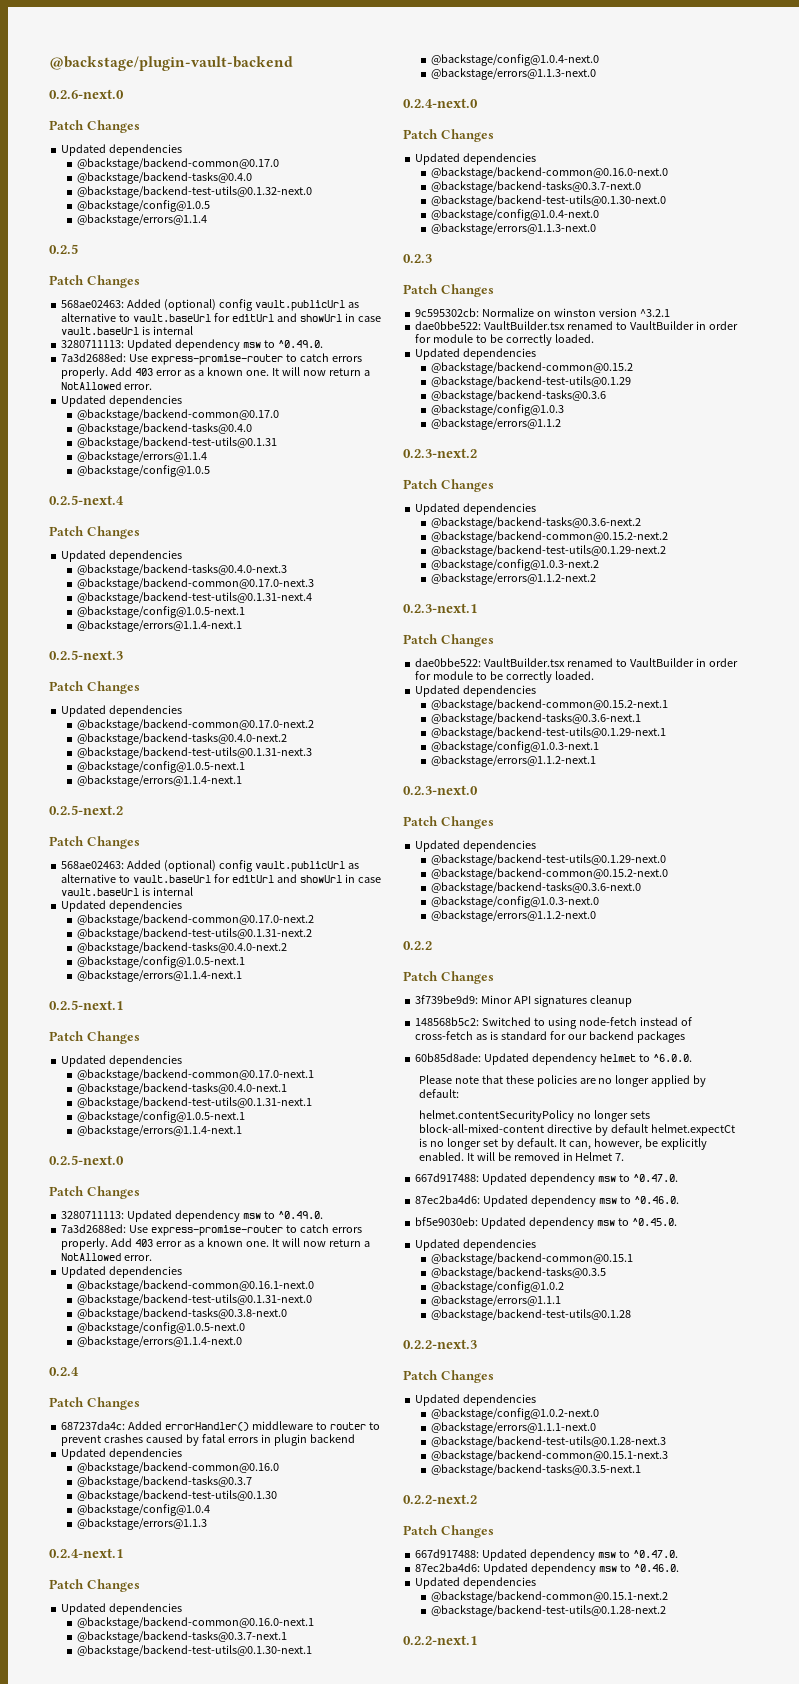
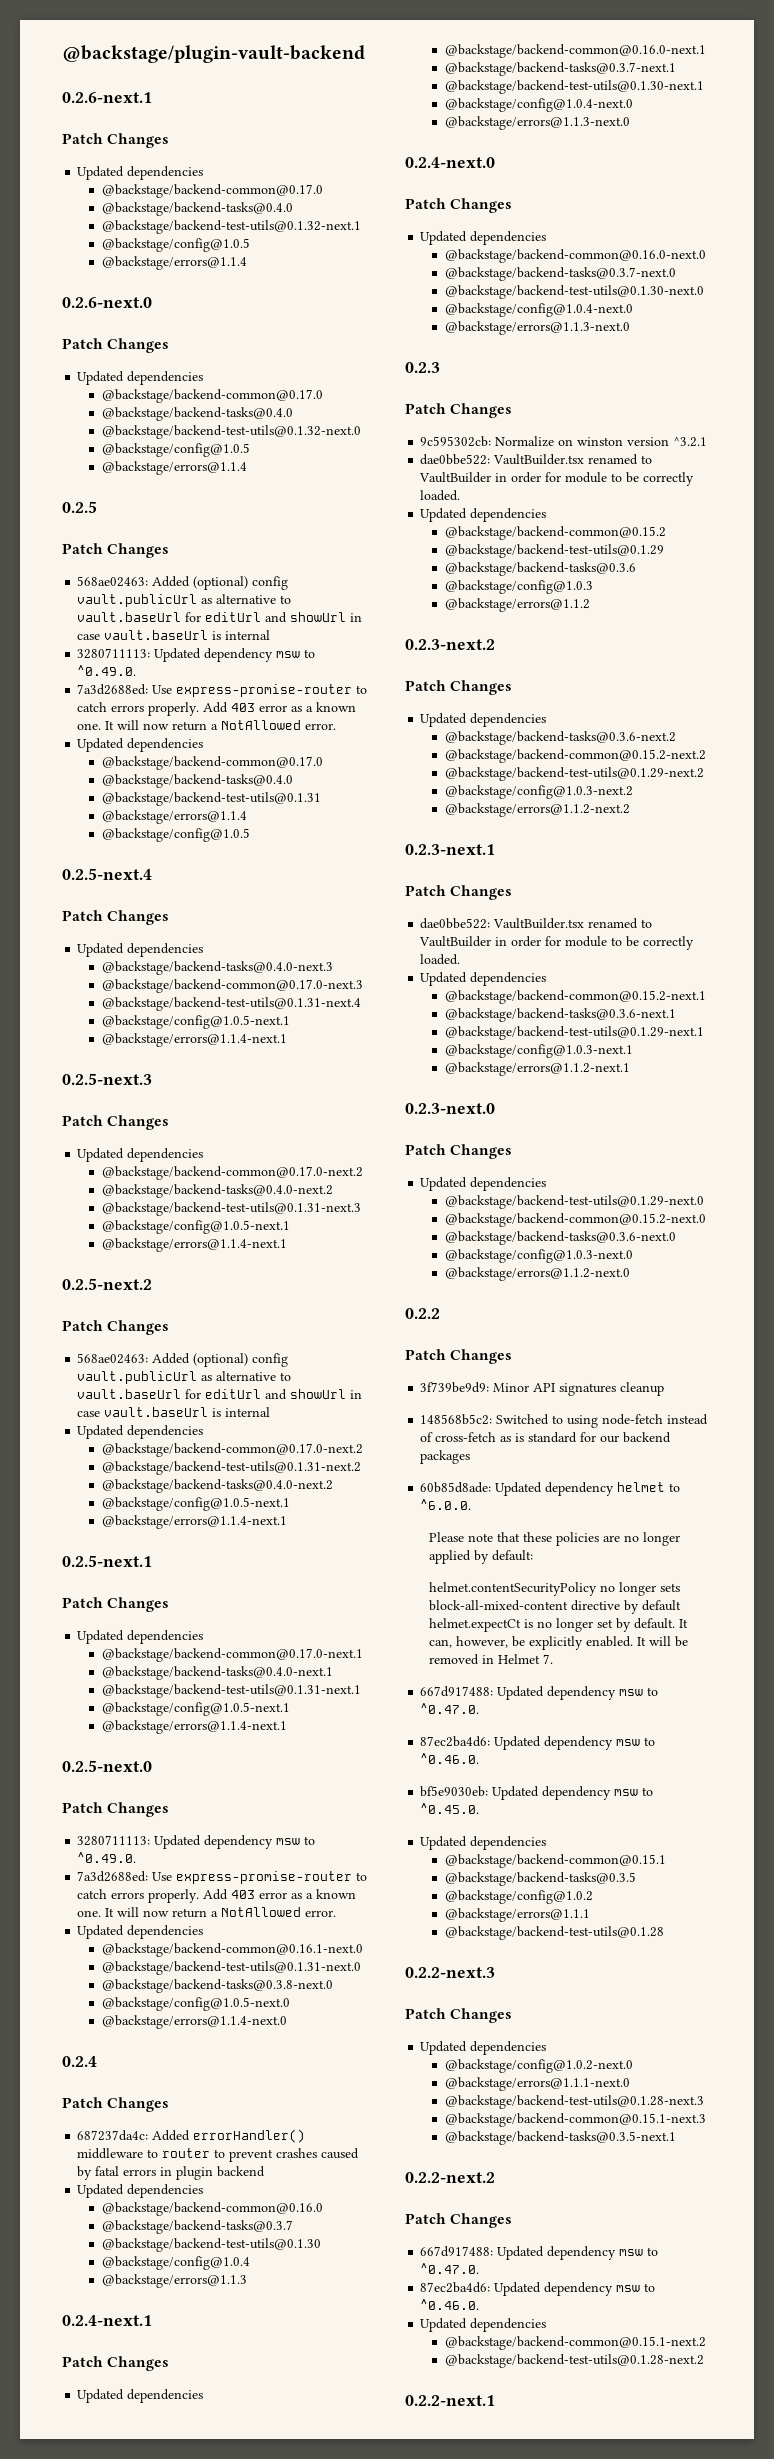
(293, 63) none -> [62,92,152,103] [62,133,170,148] [77,166,204,180] [101,184,323,198] [101,202,293,216] [101,220,361,234] [101,238,250,252] [101,256,247,270] // 0.2.6-next.1 // Patch Changes // Updated dependencies // @backstage/backend-common@0.17.0 // @backstage/backend-tasks@0.4.0 // @backstage/backend-test-utils@0.1.32-next.1 // @backstage/config@1.0.5 // @backstage/errors@1.1.4

